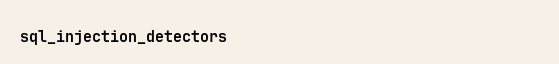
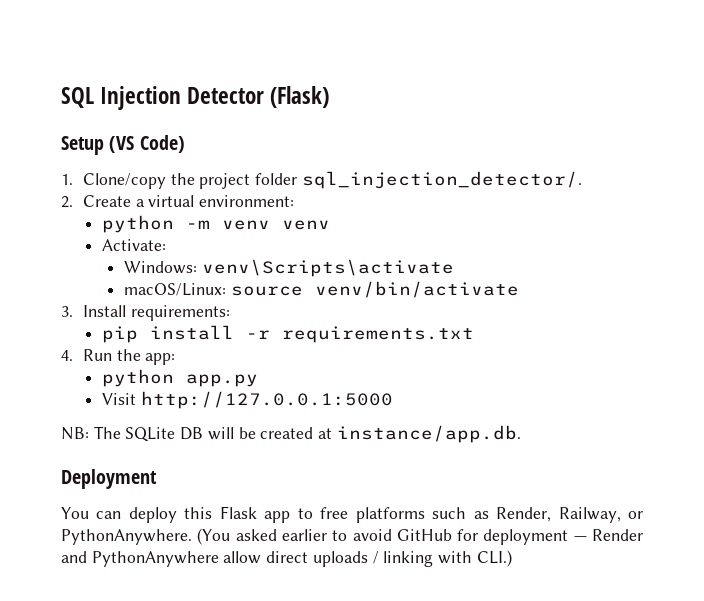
[20,30,227,45] sql_injection_detectors -> [61,86,330,110] [61,135,185,155] [61,171,582,189] [61,195,295,208] [102,215,331,233] [102,239,167,251] [124,259,454,277] [124,281,519,298] [61,305,230,321] [102,325,475,343] [61,349,176,365] [102,369,259,387] [102,391,393,409] [61,425,521,443] [61,469,157,489] [61,506,643,523] [61,528,643,545] [61,550,512,567] SQL Injection Detector (Flask) // Setup (VS Code) // 1. Clone/copy the project folder sql_injection_detector/. // 2. Create a virtual environment: // python -m venv venv // Activate: // Windows: venv\Scripts\activate // macOS/Linux: source venv/bin/activate // 3. Install requirements: // pip install -r requirements.txt // 4. Run the app: // python app.py // Visit http://127.0.0.1:5000 // NB: The SQLite DB will be created at instance/app.db. // Deployment // You can deploy this Flask app to free platforms such as Render, Railway, or PythonAnywhere. (You asked earlier to avoid GitHub for deployment — Render and PythonAnywhere allow direct uploads / linking with CLI.)

